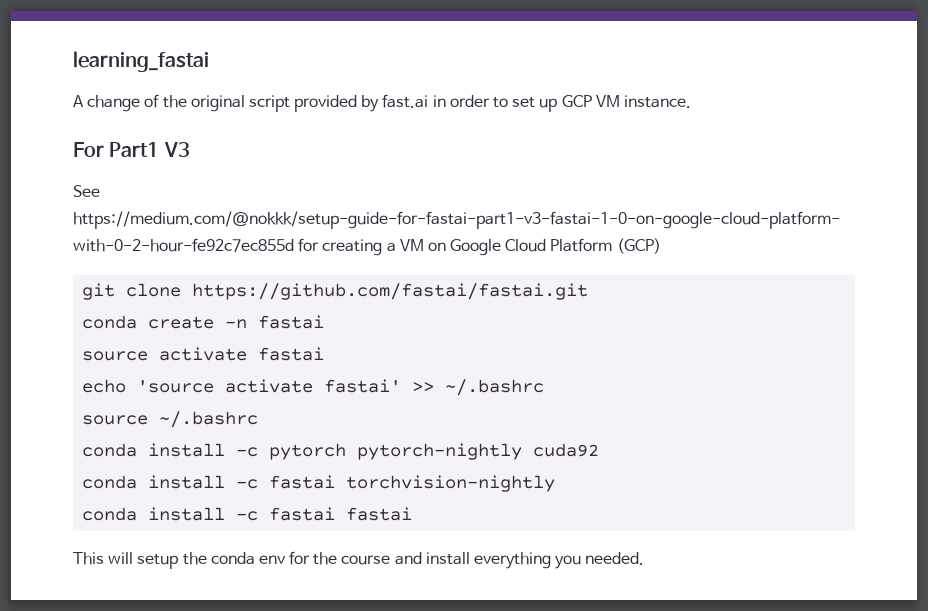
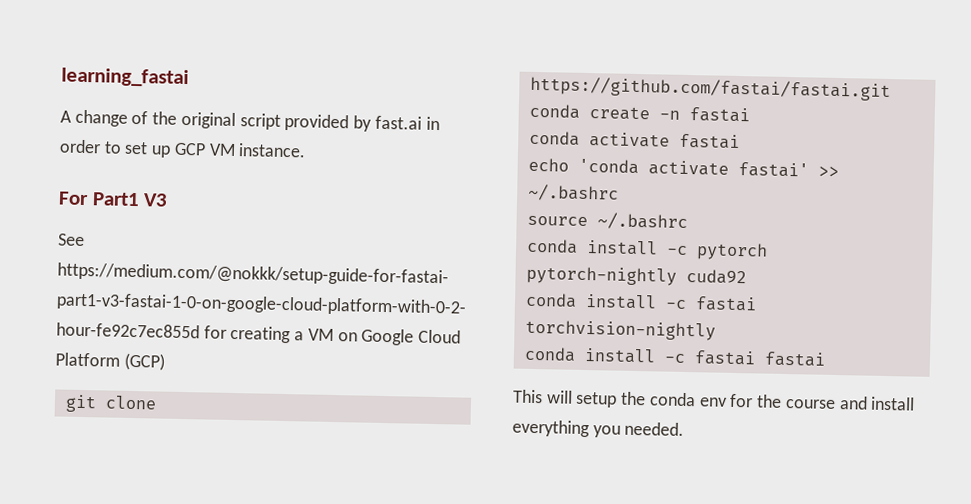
[82,351,149,361] source -> [528,130,580,146] conda
[137,380,215,393] 'source -> [577,158,639,175] 'conda

